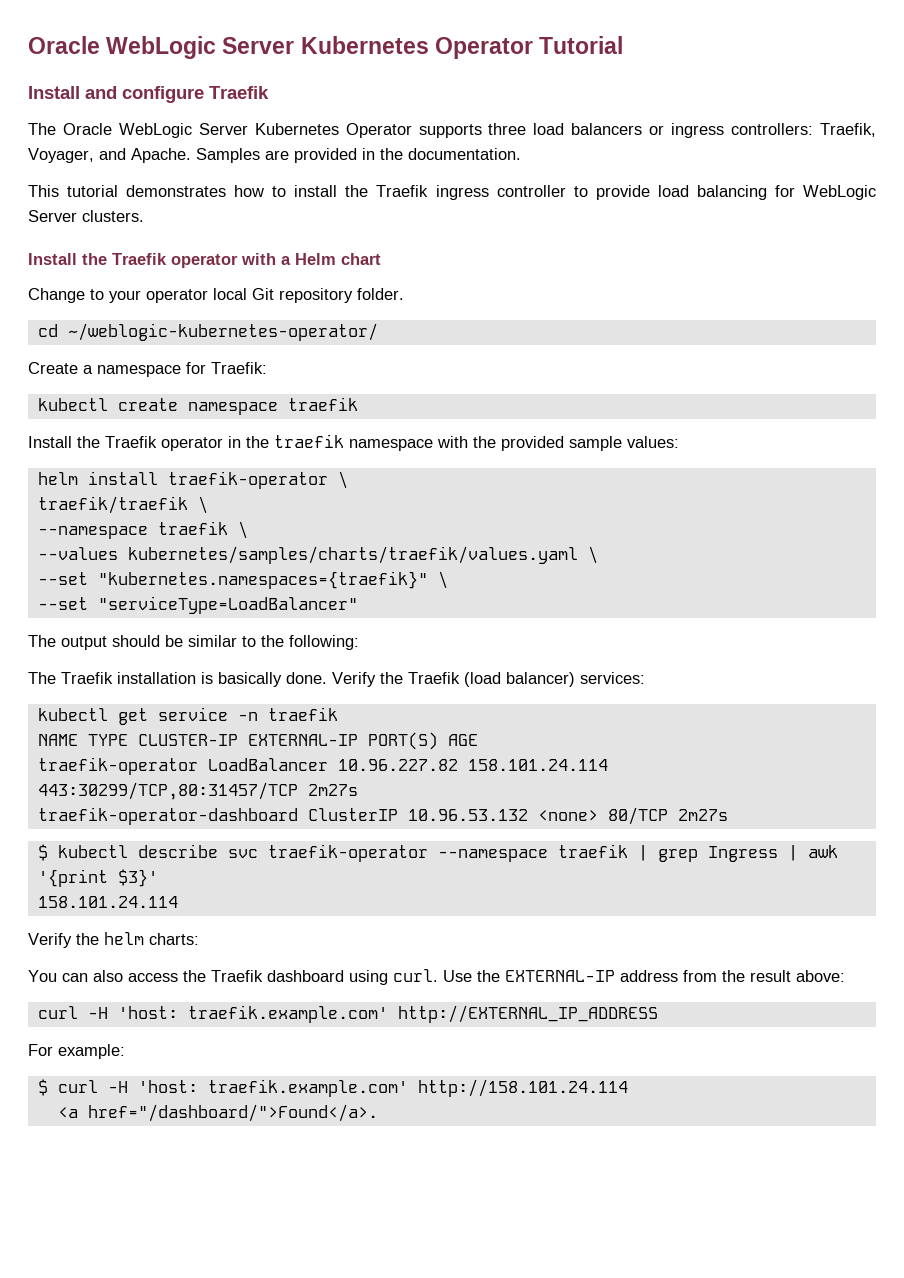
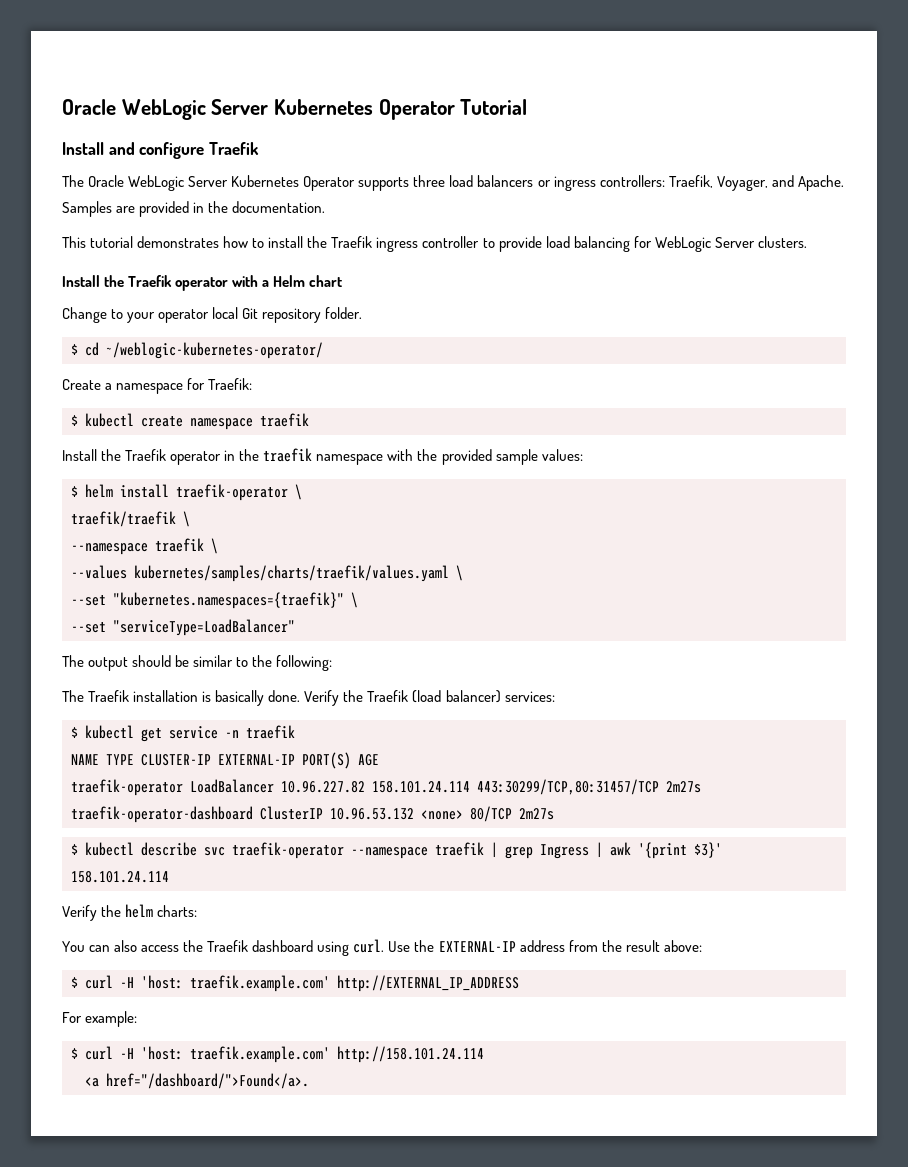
(404, 294) none -> [71,344,78,355] $
(267, 368) none -> [71,415,78,426] $
(679, 442) none -> [71,486,78,497] $
(645, 678) none -> [71,727,78,738] $
(845, 976) none -> [71,977,78,988] $

